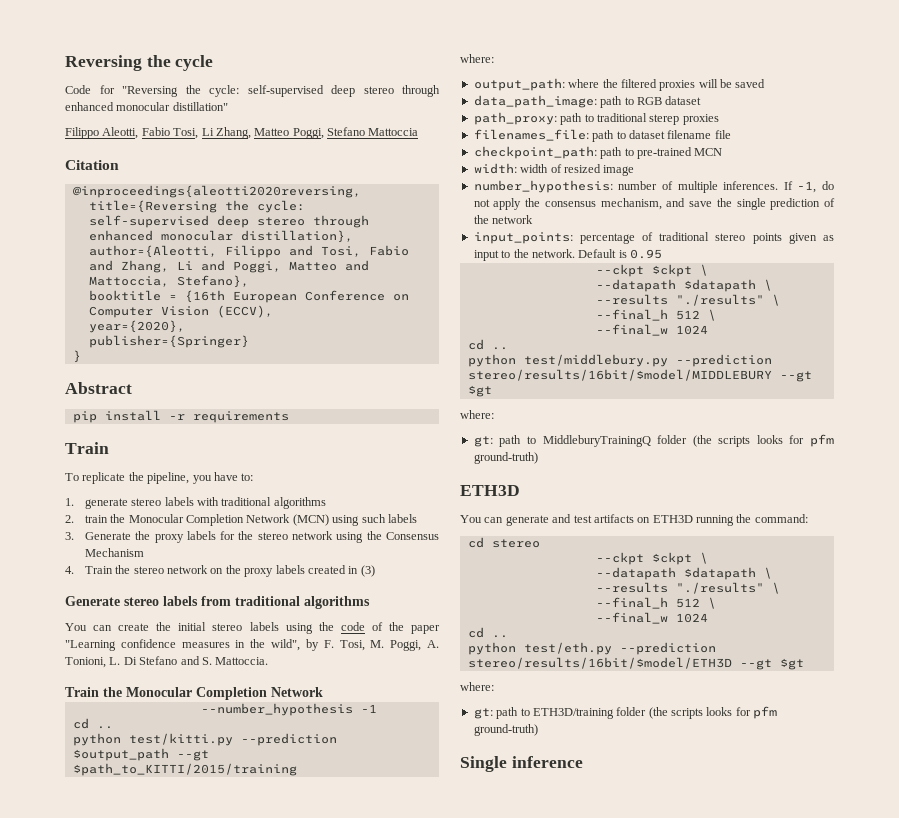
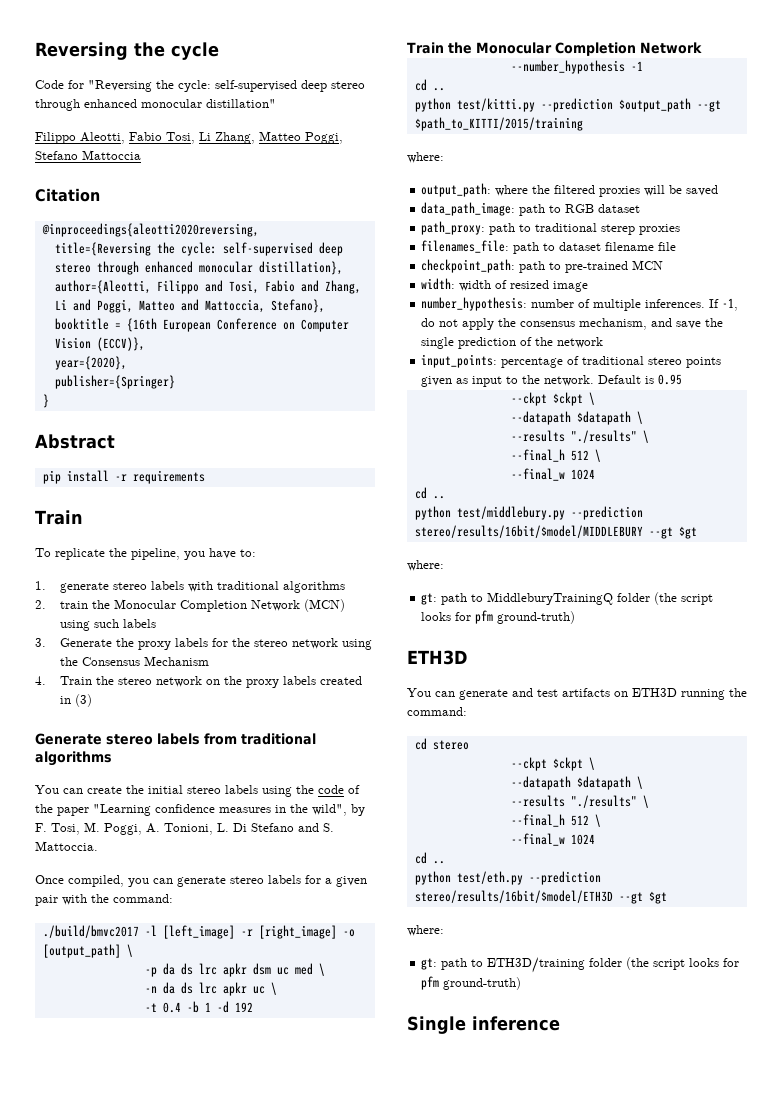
[216,305,273,318] (ECCV), -> [96,337,145,351] (ECCV)},
(269, 661) none -> [35,875,367,887] [35,894,173,906] [42,925,355,939] [42,944,133,958] [144,963,325,977] [144,982,277,996] [144,1001,253,1013] // Once compiled, you can generate stereo labels for a given pair with the command: // ./build/bmvc2017 -l [left_image] -r [right_image] -o [output_path] \ // -p da ds lrc apkr dsm uc med \ // -n da ds lrc apkr uc \ // -t 0.4 -b 1 -d 192
[718,436,751,447] scripts -> [681,594,714,605] script
[671,708,703,719] scripts -> [653,959,686,970] script

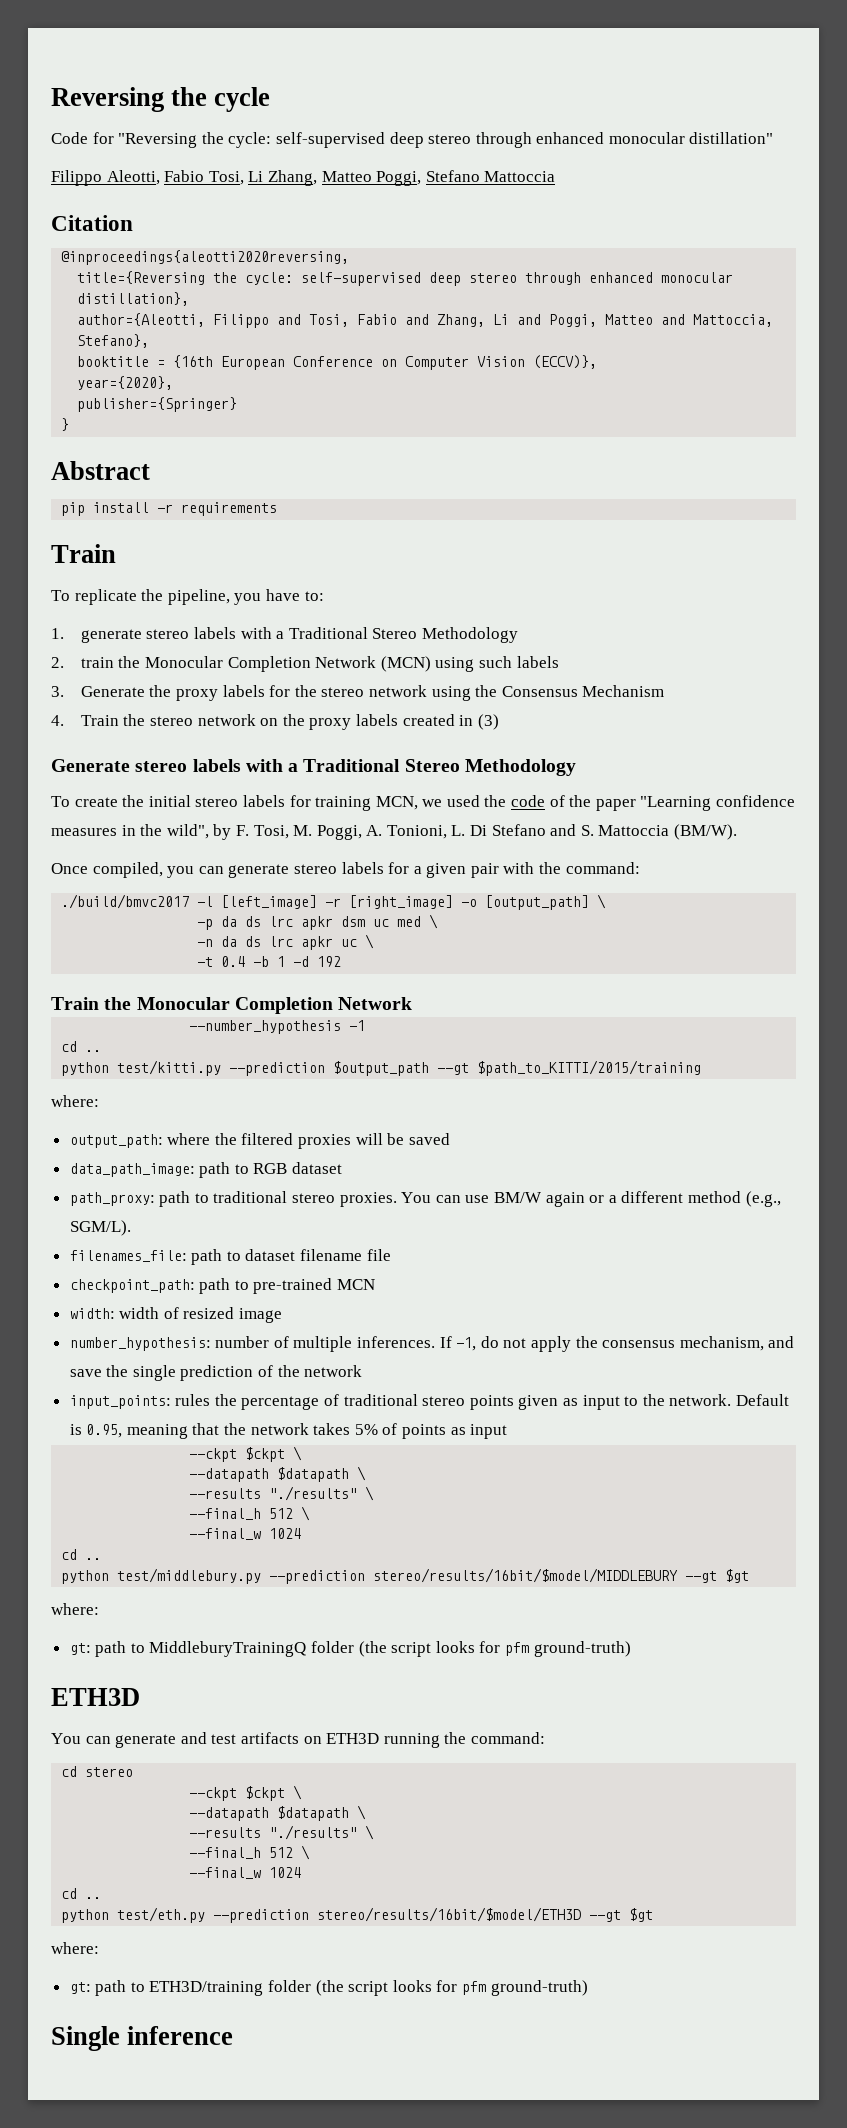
[217,581,346,593] traditional algorithms -> [276,627,518,643] a Traditional Stereo Methodology
[204,733,316,745] [35,751,112,766] [35,785,83,794] from traditional algorithms // You can -> [245,759,576,776] [51,796,70,807] with a Traditional Stereo Methodology // To
[262,786,292,797] using -> [289,795,480,811] for training MCN, we used
[35,841,98,851] Mattoccia. -> [598,824,738,840] Mattoccia (BM/W).
[601,224,681,235] sterep proxies -> [292,1191,781,1207] [69,1220,131,1236] stereo proxies. You can use BM/W again or a different method (e.g., SGM/L).
(498, 361) none -> [175,1394,237,1406] rules the
[658,374,683,385] 0.95 -> [86,1423,508,1439] 0.95, meaning that the network takes 5% of points as input

